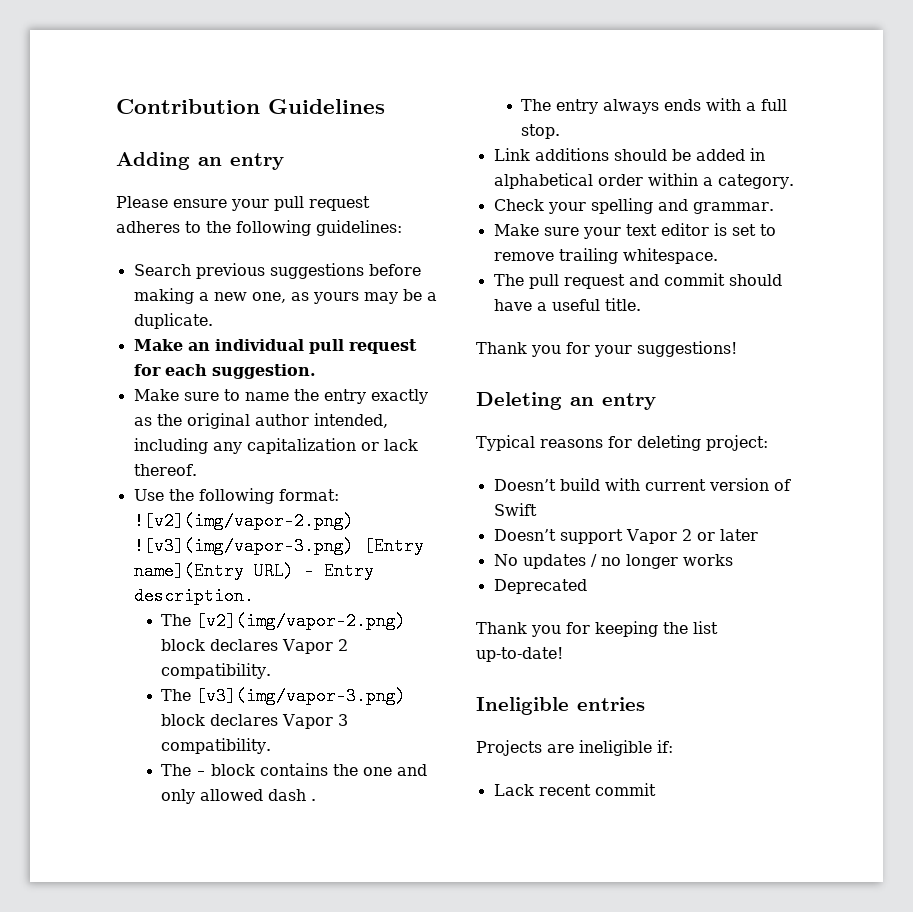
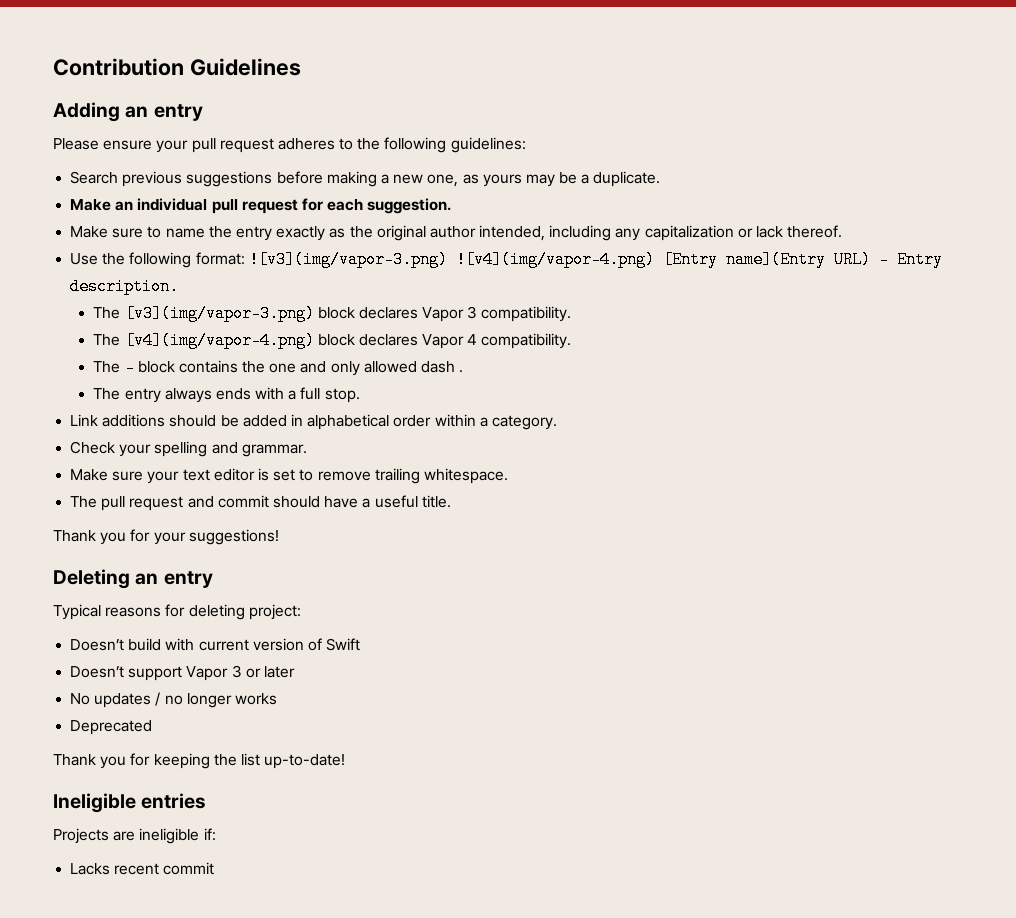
[133,512,354,530] [133,537,354,555] ![v2](img/vapor-2.png) ![v3](img/vapor-3.png) -> [248,251,655,268] ![v3](img/vapor-3.png) ![v4](img/vapor-4.png)
[161,612,407,630] [161,639,349,654] [161,663,272,679] // The [v2](img/vapor-2.png) block declares Vapor 2 compatibility. -> (180, 286) none
(272, 746) none -> [93,332,572,349] // The [v4](img/vapor-4.png) block declares Vapor 4 compatibility.
[681,529,692,541] 2 -> [231,665,242,678] 3
[493,784,534,796] Lack -> [70,863,111,875] Lacks

